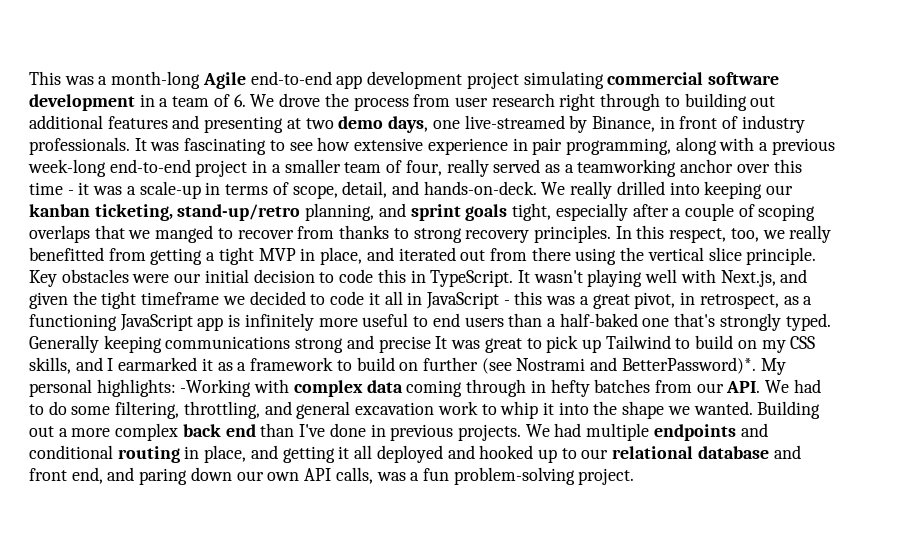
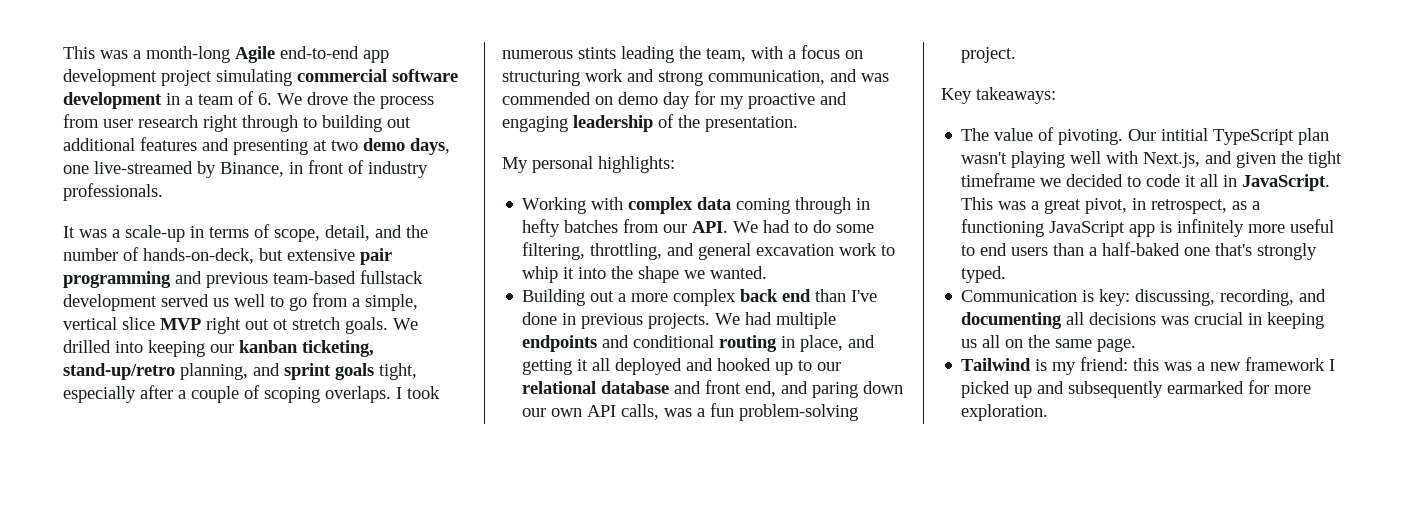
[134,137,835,155] [28,159,802,177] [29,182,123,195] It was fascinating to see how extensive experience in pair programming, along with a previous week-long end-to-end project in a smaller team of four, really served as a teamworking anchor over this time - it was -> [63,226,107,238] // It was
[423,181,613,199] hands-on-deck. We really -> [406,225,428,238] [63,247,392,265] [63,270,423,288] [63,293,418,311] [63,317,418,334] the number of hands-on-deck, but extensive pair programming and previous team-based fullstack development served us well to go from a simple, vertical slice MVP right out ot stretch goals. We
[29,225,832,243] [29,247,817,265] [29,269,808,287] [29,291,813,309] [29,313,831,331] [29,335,816,353] [29,357,756,374] overlaps that we manged to recover from thanks to strong recovery principles. In this respect, too, we really benefitted from getting a tight MVP in place, and iterated out from there using the vertical slice principle. Key obstacles were our initial decision to code this in TypeScript. It wasn't playing well with Next.js, and given the tight timeframe we decided to code it all in JavaScript - this was a great pivot, in retrospect, as a functioning JavaScript app is infinitely more useful to end users than a half-baked one that's strongly typed. Generally keeping communications strong and precise It was great to pick up Tailwind to build on my CSS skills, and I earmarked it as a framework to build on further (see Nostrami and BetterPassword)*. -> [325,386,440,403] [502,45,863,63] [502,69,889,86] [502,91,847,109] [502,114,798,132] overlaps. I took numerous stints leading the team, with a focus on structuring work and strong communication, and was commended on demo day for my proactive and engaging leadership of the presentation. //
[180,379,252,397] -Working -> [522,197,587,214] // Working
(753, 408) none -> (768, 272) //
(635, 476) none -> [941,87,1056,104] [961,127,1330,145] [961,151,1343,168] [961,173,1331,191] [961,197,1261,214] [961,219,1335,237] [961,242,1318,260] [961,266,1007,283] [961,289,1327,306] [961,312,1325,329] [961,335,1137,352] [961,357,1336,375] [961,380,1312,398] [961,404,1049,421] // Key takeaways: // The value of pivoting. Our intitial TypeScript plan wasn't playing well with Next.js, and given the tight timeframe we decided to code it all in JavaScript. This was a great pivot, in retrospect, as a functioning JavaScript app is infinitely more useful to end users than a half-baked one that's strongly typed. // Communication is key: discussing, recording, and documenting all decisions was crucial in keeping us all on the same page. // Tailwind is my friend: this was a new framework I picked up and subsequently earmarked for more exploration.

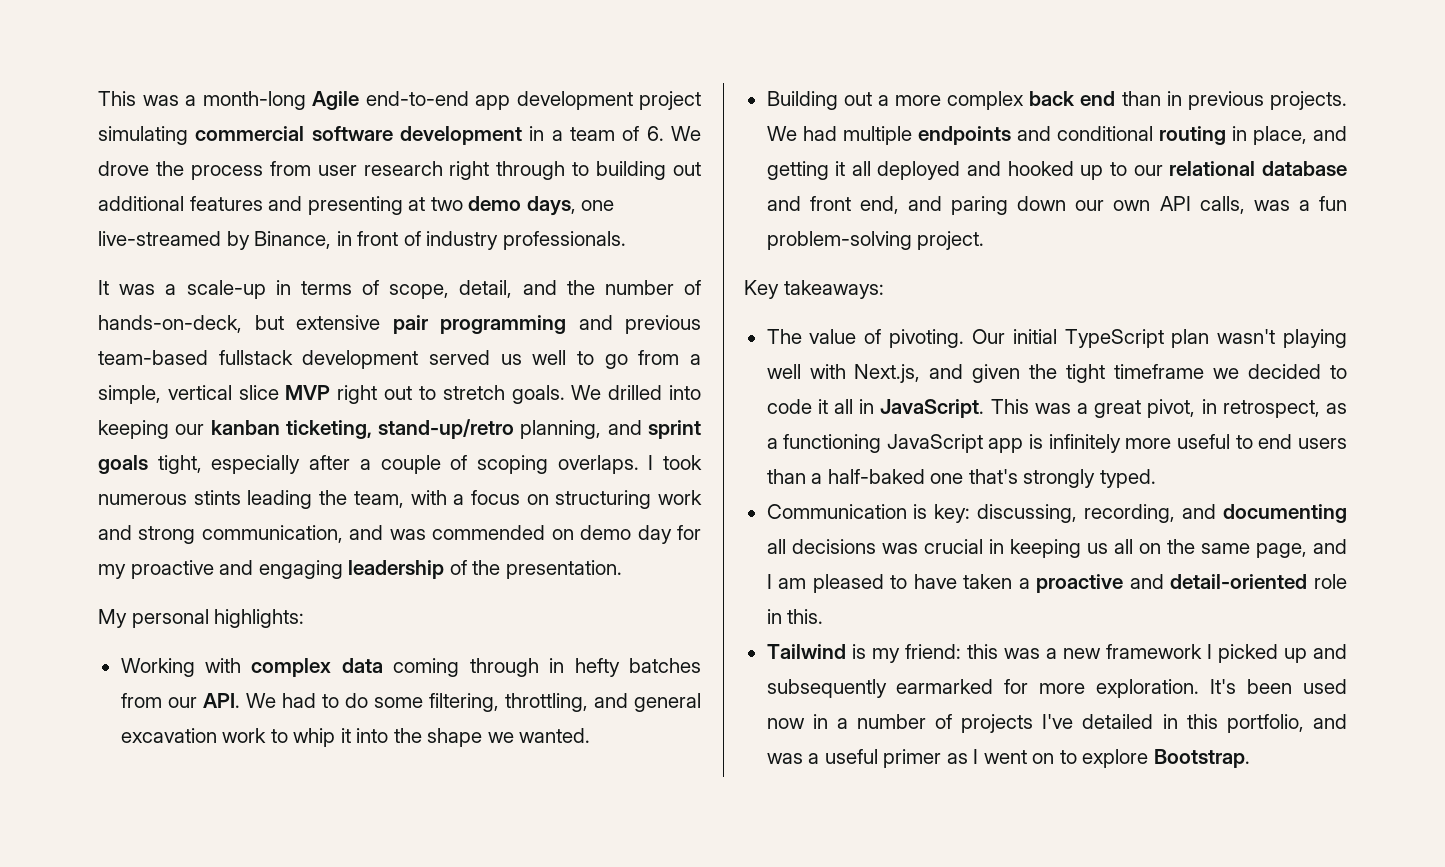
[273,319,288,330] ot -> [418,386,436,400] to
[851,290,878,302] [522,312,558,325] I've done -> (1161, 98) none
[1161,128,1209,141] intitial -> [1012,329,1057,344] initial
[1097,338,1137,352] page. -> [1255,539,1347,558] [766,574,1347,593] [766,609,824,624] page, and I am pleased to have taken a proactive and detail-oriented role in this.
(1049, 412) none -> [1210,679,1347,694] [766,714,1347,733] [766,749,1250,768] It's been used now in a number of projects I've detailed in this portfolio, and was a useful primer as I went on to explore Bootstrap.

